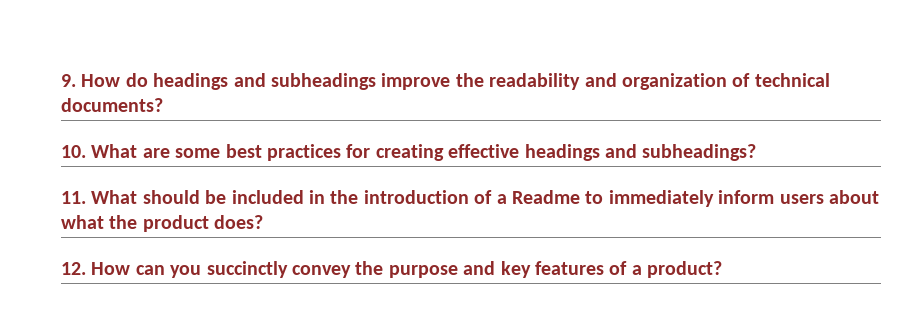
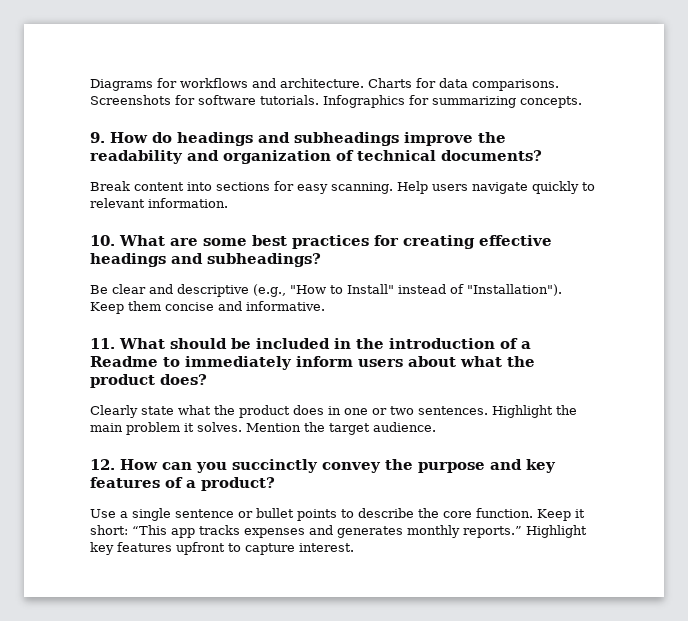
(61, 80) none -> [90,78,559,91] [90,95,582,108] Diagrams for workflows and architecture. Charts for data comparisons. Screenshots for software tutorials. Infographics for summarizing concepts. //
(163, 105) none -> [90,181,595,194] [90,198,228,208] // Break content into sections for easy scanning. Help users navigate quickly to relevant information.
(757, 152) none -> [90,284,562,297] [90,301,325,314] // Be clear and descriptive (e.g., "How to Install" instead of "Installation"). Keep them concise and informative.
(264, 222) none -> [90,405,577,418] [90,422,436,435] // Clearly state what the product does in one or two sentences. Highlight the main problem it solves. Mention the target audience.
(723, 269) none -> [90,508,585,521] [90,525,587,538] [90,542,354,555] // Use a single sentence or bullet points to describe the core function. Keep it short: “This app tracks expenses and generates monthly reports.” Highlight key features upfront to capture interest.

